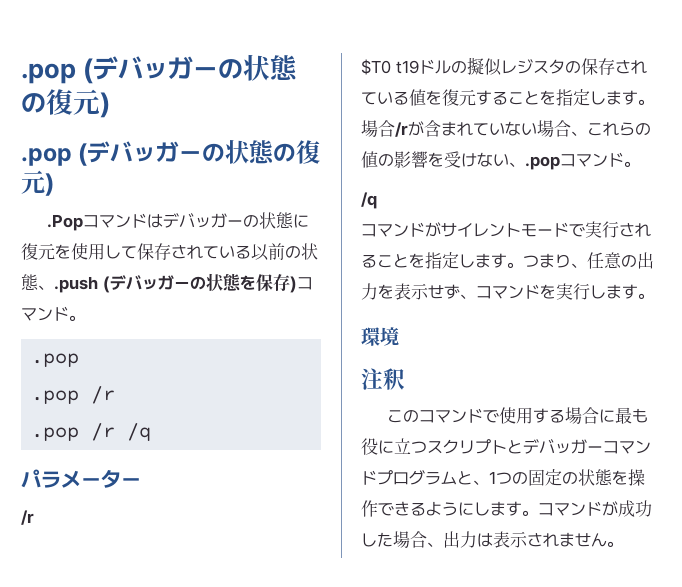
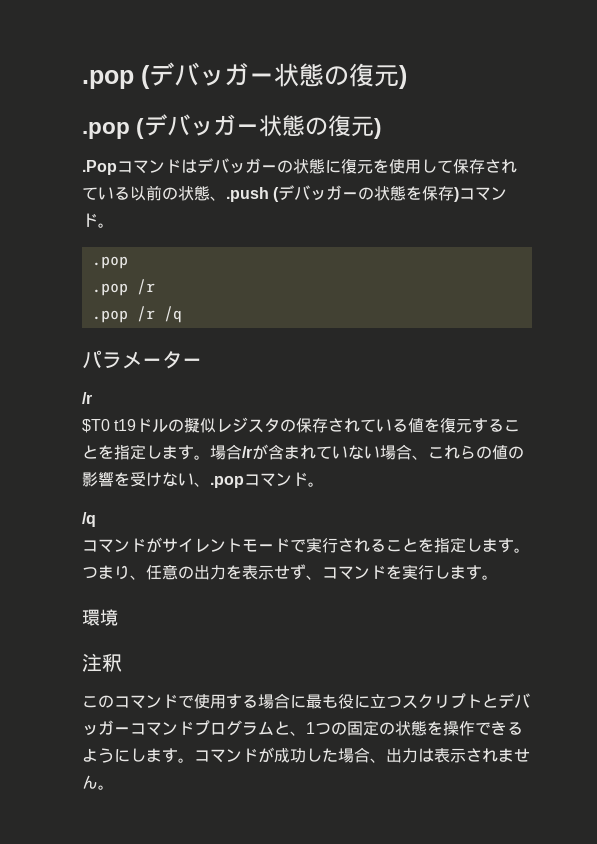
[21,56,244,84] .pop (デバッガーの -> [82,62,274,89] .pop (デバッガー
[202,143,226,162] の -> (260, 129) none

